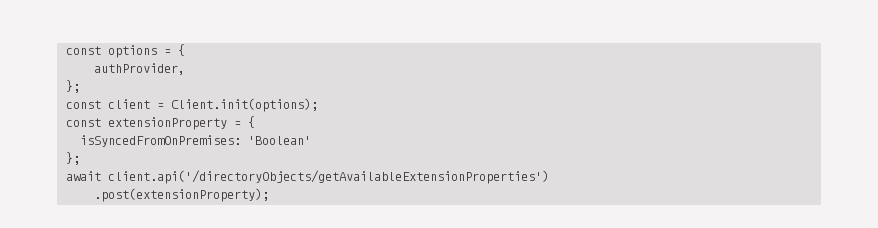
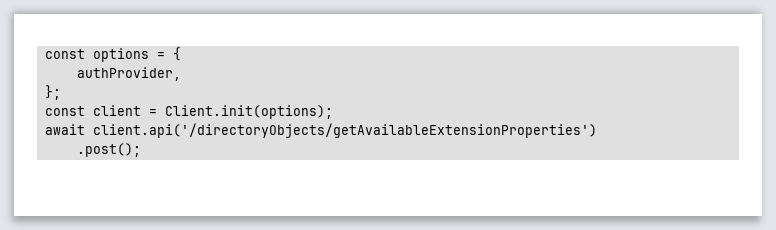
[65,116,255,130] [79,135,311,147] [65,152,80,165] // const extensionProperty = { // isSyncedFromOnPremises: 'Boolean' // }; -> (334, 112) none
[93,188,269,202] .post(extensionProperty); -> [77,143,142,157] .post();

